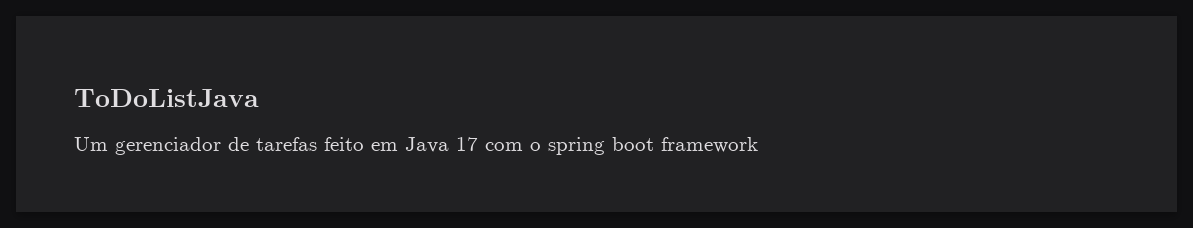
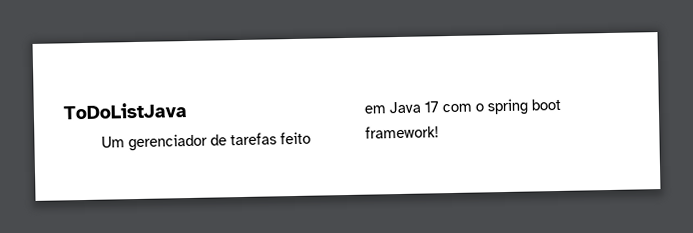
[661,137,758,153] framework -> [365,125,439,139] framework!

